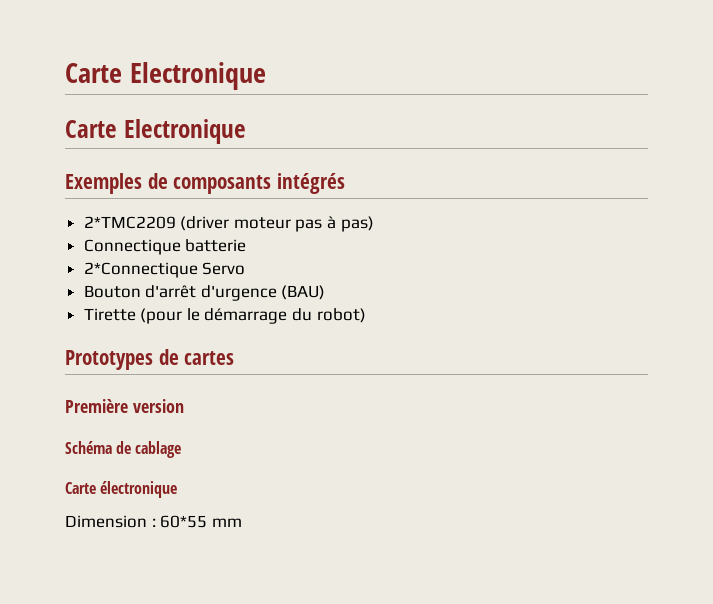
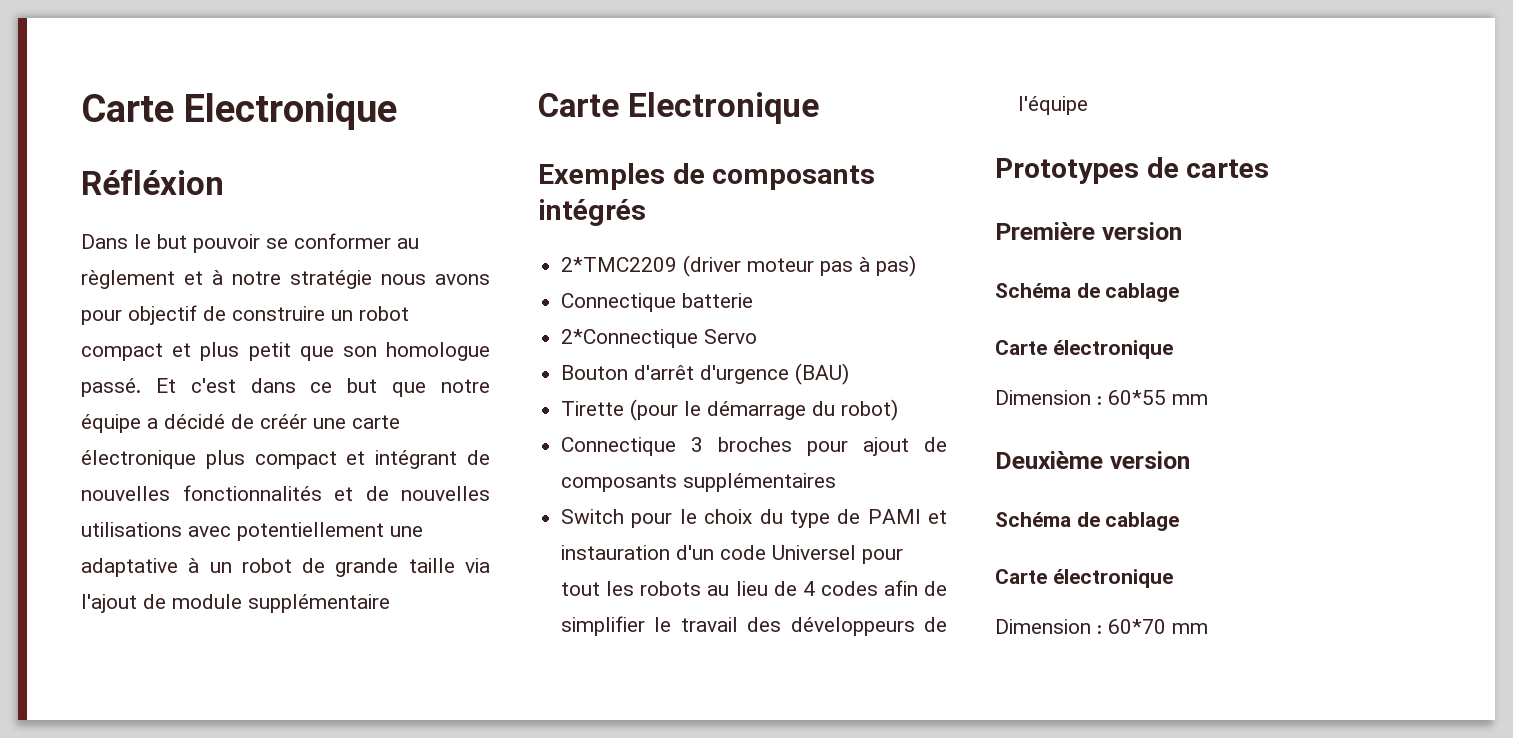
[65,62,266,90] Carte Electronique -> [81,93,398,130] [81,169,224,195] [81,233,419,253] [81,270,490,289] [81,305,409,325] [81,342,490,361] [81,378,490,397] [81,414,400,433] [81,450,491,469] [81,485,490,501] [81,522,423,541] [81,558,490,577] [81,594,390,613] Carte Electronique // Réfléxion // Dans le but pouvoir se conformer au règlement et à notre stratégie nous avons pour objectif de construire un robot compact et plus petit que son homologue passé. Et c'est dans ce but que notre équipe a décidé de créér une carte électronique plus compact et intégrant de nouvelles fonctionnalités et de nouvelles utilisations avec potentiellement une adaptative à un robot de grande taille via l'ajout de module supplémentaire
(366, 315) none -> [561,437,947,456] [561,473,837,492] [561,509,947,528] [561,545,904,564] [561,580,948,596] [561,616,947,636] [1018,96,1089,115] // Connectique 3 broches pour ajout de composants supplémentaires // Switch pour le choix du type de PAMI et instauration d'un code Universel pour tout les robots au lieu de 4 codes afin de simplifier le travail des développeurs de l'équipe
(242, 522) none -> [995,451,1190,469] [995,512,1180,531] [995,569,1173,588] [995,619,1208,634] // Deuxième version // Schéma de cablage // Carte électronique // Dimension : 60*70 mm

